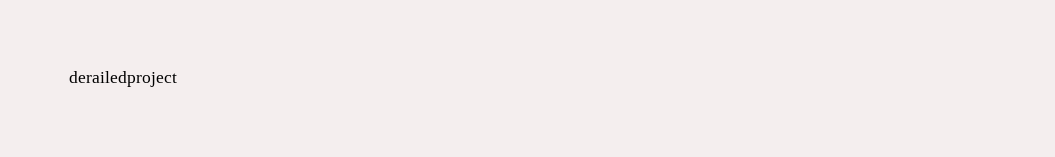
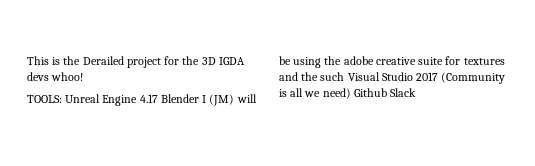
[69,71,177,87] derailedproject -> [27,56,245,68] [27,72,84,81] [27,94,257,106] [279,56,505,68] [279,72,506,84] [279,88,417,99] This is the Derailed project for the 3D IGDA devs whoo! // TOOLS: Unreal Engine 4.17 Blender I (JM) will be using the adobe creative suite for textures and the such Visual Studio 2017 (Community is all we need) Github Slack

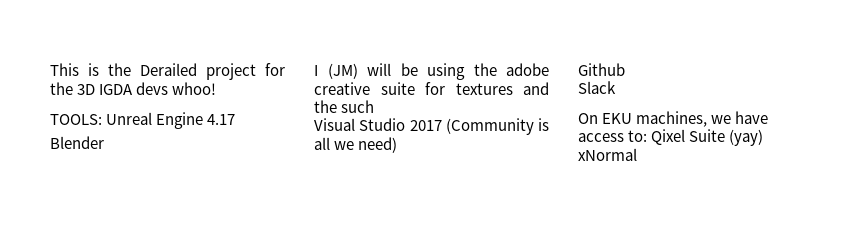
(158, 98) none -> (236, 119) //
(199, 98) none -> (104, 142) //
(345, 76) none -> (375, 106) //
(351, 93) none -> (398, 145) //
(387, 92) none -> (625, 69) //
(417, 92) none -> [578,111,769,127] [578,129,764,146] [578,148,637,161] // On EKU machines, we have access to: Qixel Suite (yay) xNormal

